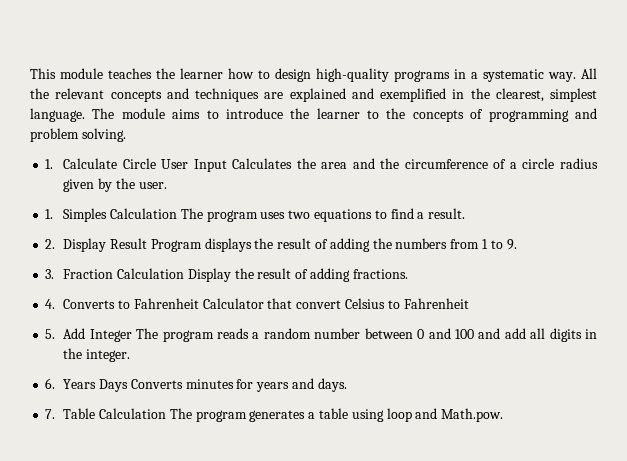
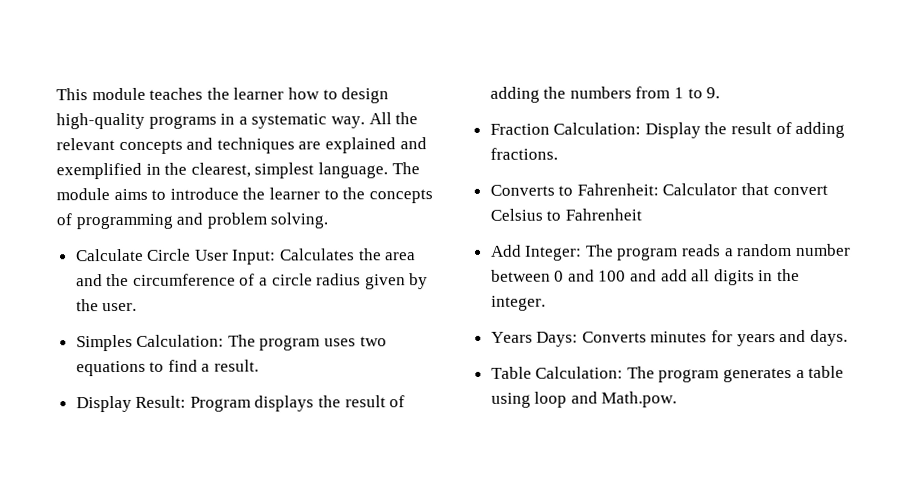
[45,159,54,169] 1. -> (329, 220) none
[193,159,227,172] Input -> [232,249,277,265] Input:
[45,208,178,222] 1. Simples Calculation -> [75,334,225,352] Simples Calculation:
[45,238,148,252] 2. Display Result -> [75,395,187,413] Display Result:
[45,268,185,279] 3. Fraction Calculation -> [489,122,642,135] Fraction Calculation:
[45,299,56,309] 4. -> (558, 153) none
[133,298,199,309] Fahrenheit -> [576,183,659,196] Fahrenheit:
[45,328,132,342] 5. Add Integer -> [490,244,583,261] Add Integer:
[45,378,129,392] 6. Years Days -> [490,331,579,347] Years Days:
[45,408,167,419] 7. Table Calculation -> [490,366,624,379] Table Calculation:

